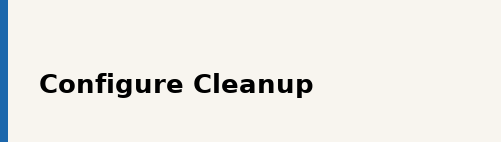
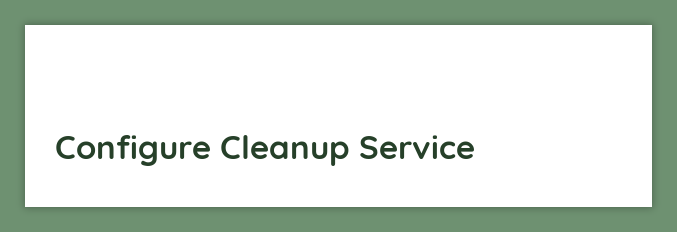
(314, 85) none -> [359,135,475,159] Service

